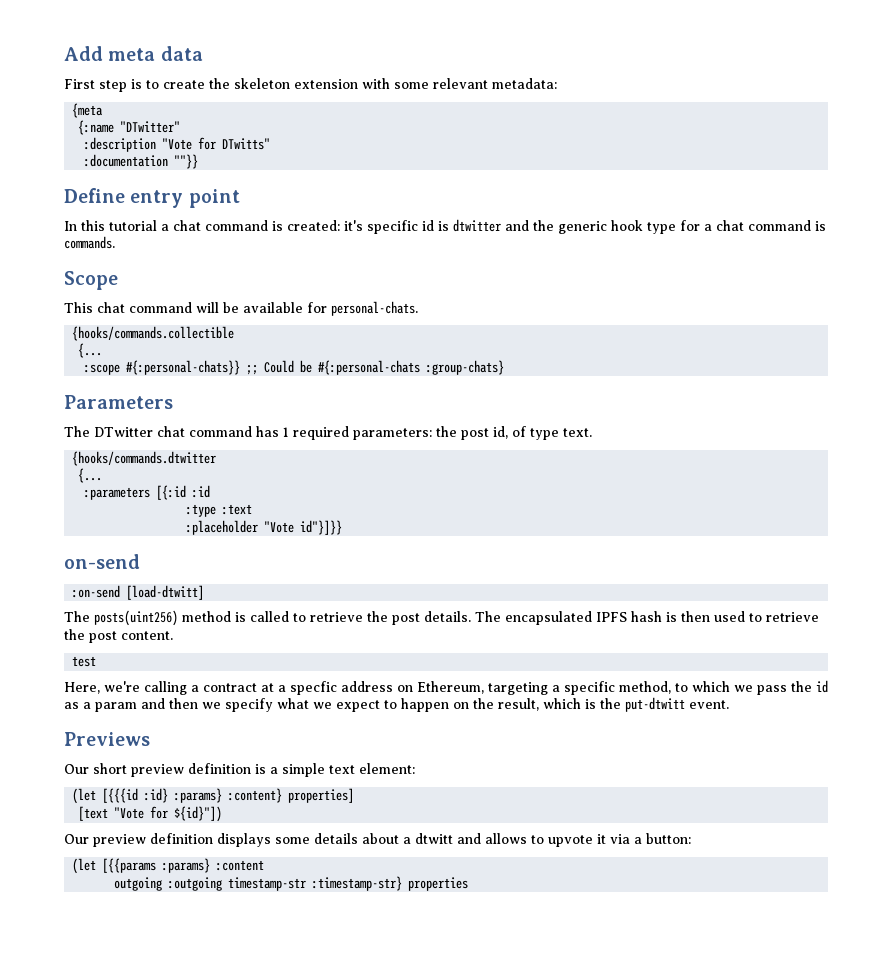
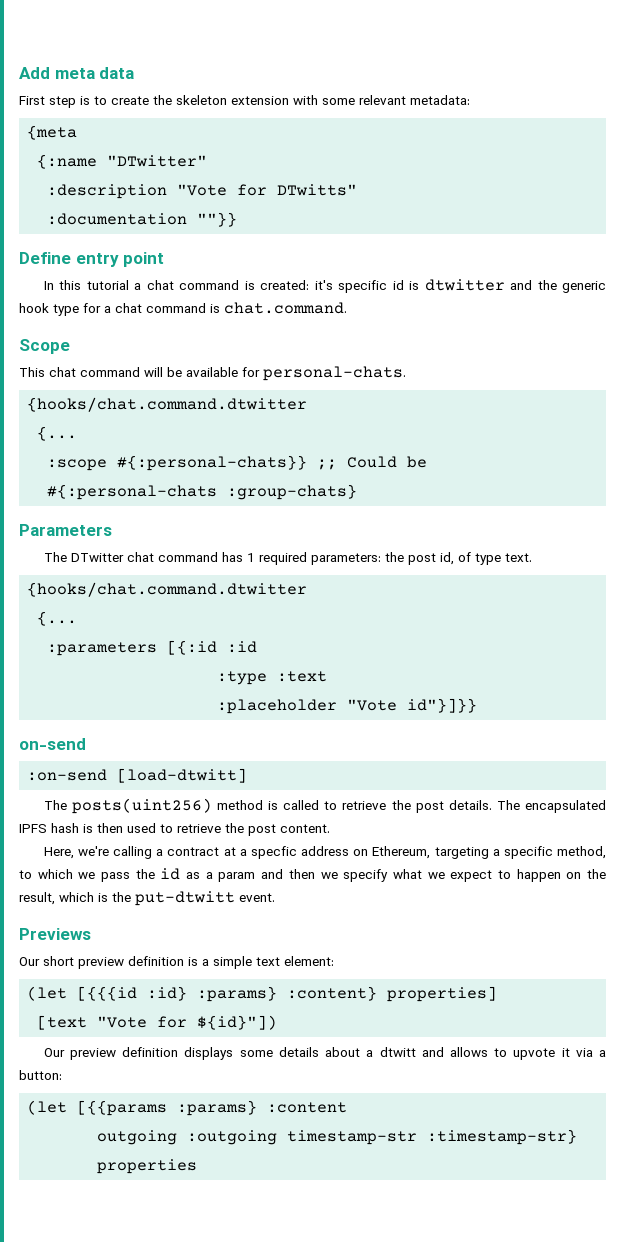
[64,236,115,249] commands. -> [224,302,347,314] chat.command.
[72,326,235,341] {hooks/commands.collectible -> [27,397,308,412] {hooks/chat.command.dtwitter
[72,451,217,466] {hooks/commands.dtwitter -> [27,582,308,597] {hooks/chat.command.dtwitter
[72,656,97,667] // test -> (330, 828) none

